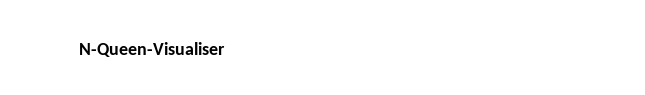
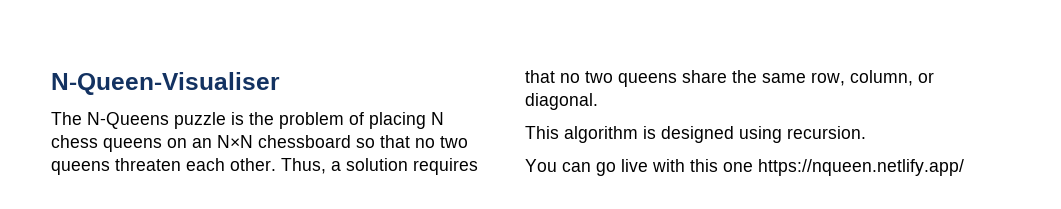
(225, 49) none -> [51,112,444,129] [51,135,468,152] [51,158,478,175] [525,70,934,87] [525,93,598,110] [525,126,866,143] [525,159,964,176] // The N-Queens puzzle is the problem of placing N chess queens on an N×N chessboard so that no two queens threaten each other. Thus, a solution requires that no two queens share the same row, column, or diagonal. // This algorithm is designed using recursion. // You can go live with this one https://nqueen.netlify.app/

